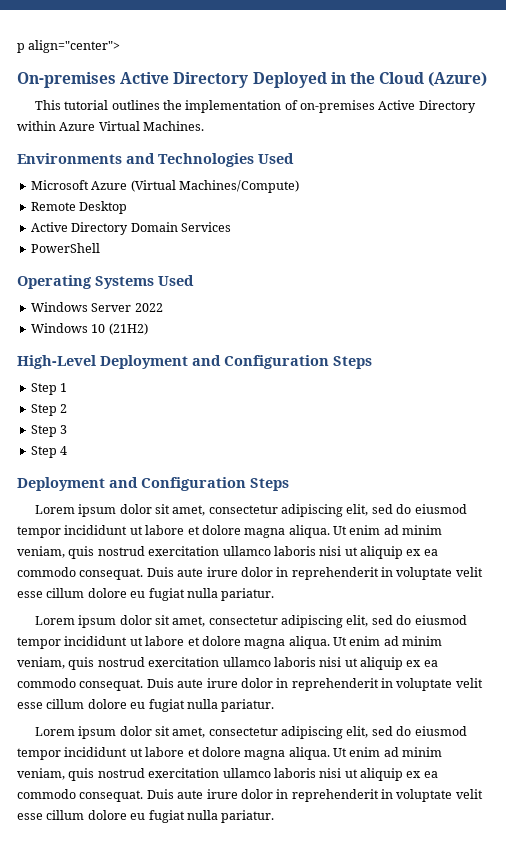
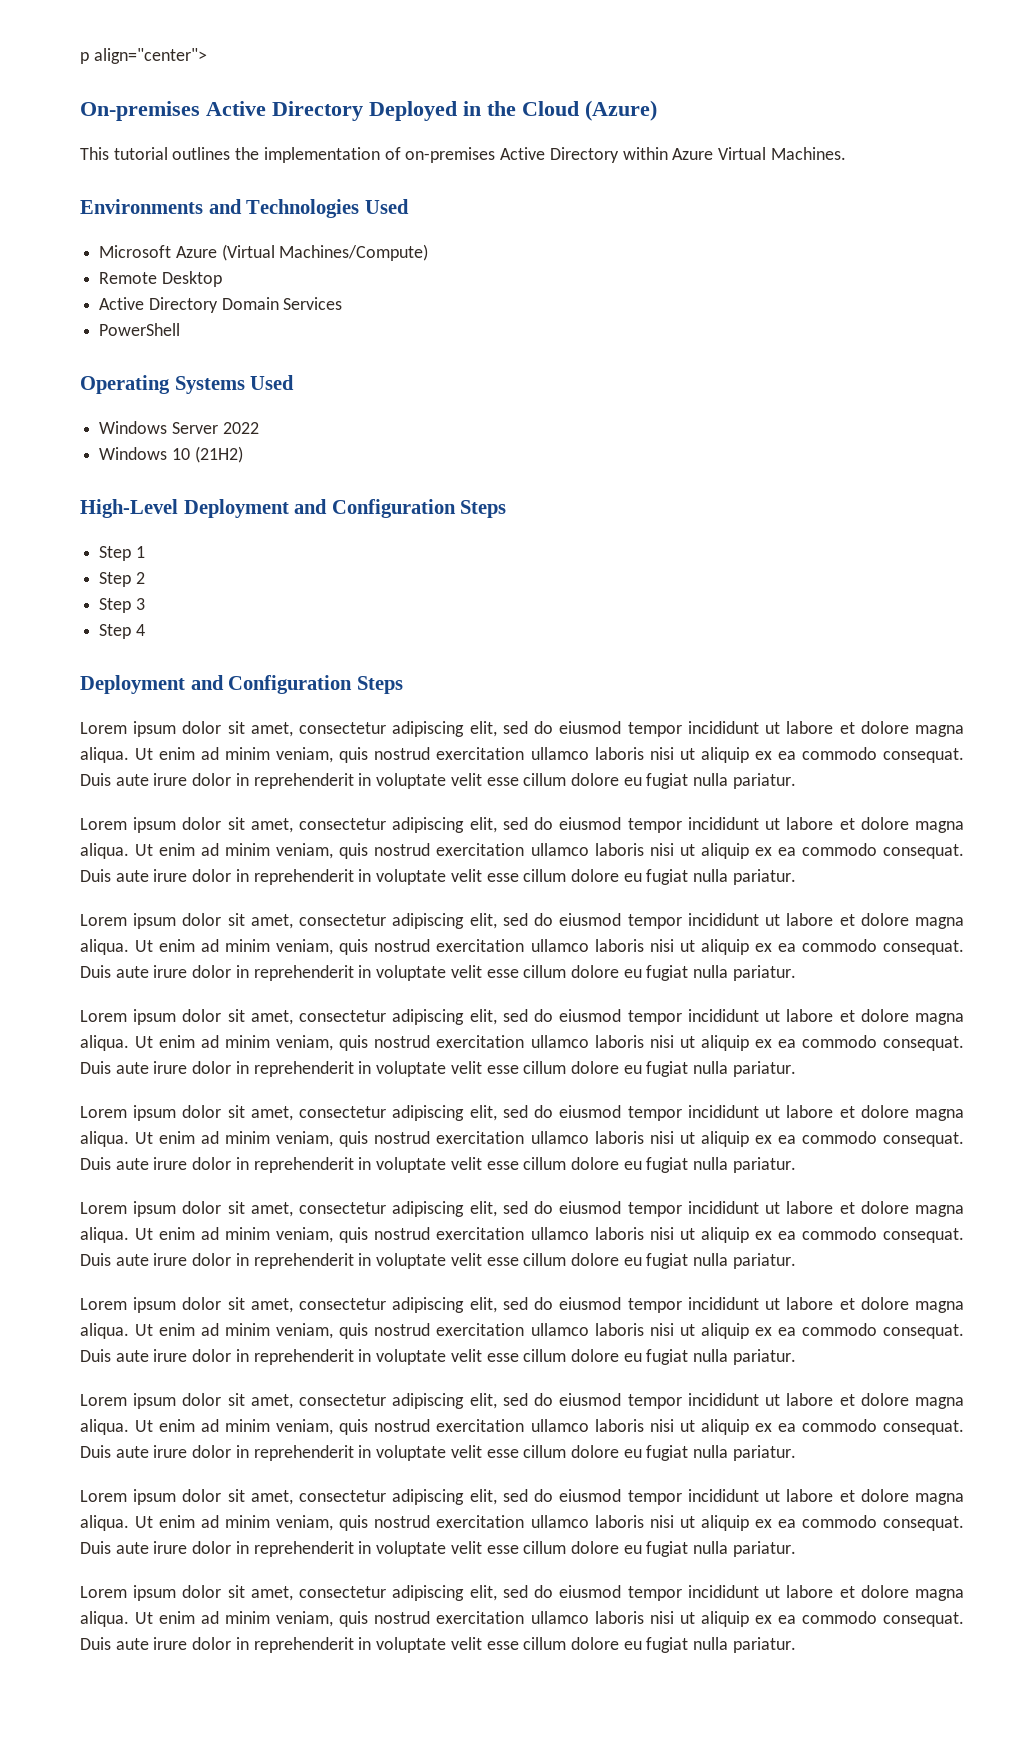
(275, 816) none -> [80,1009,965,1025] [80,1035,964,1051] [80,1061,796,1077] [80,1105,965,1121] [80,1131,964,1147] [80,1157,796,1173] [80,1201,965,1217] [80,1227,964,1243] [80,1253,796,1269] [80,1297,965,1313] [80,1323,964,1339] [80,1349,796,1365] [80,1393,965,1409] [80,1419,964,1435] [80,1445,796,1461] [80,1489,965,1505] [80,1515,964,1531] [80,1541,796,1557] [80,1585,965,1601] [80,1611,964,1627] [80,1637,796,1653] // Lorem ipsum dolor sit amet, consectetur adipiscing elit, sed do eiusmod tempor incididunt ut labore et dolore magna aliqua. Ut enim ad minim veniam, quis nostrud exercitation ullamco laboris nisi ut aliquip ex ea commodo consequat. Duis aute irure dolor in reprehenderit in voluptate velit esse cillum dolore eu fugiat nulla pariatur. // Lorem ipsum dolor sit amet, consectetur adipiscing elit, sed do eiusmod tempor incididunt ut labore et dolore magna aliqua. Ut enim ad minim veniam, quis nostrud exercitation ullamco laboris nisi ut aliquip ex ea commodo consequat. Duis aute irure dolor in reprehenderit in voluptate velit esse cillum dolore eu fugiat nulla pariatur. // Lorem ipsum dolor sit amet, consectetur adipiscing elit, sed do eiusmod tempor incididunt ut labore et dolore magna aliqua. Ut enim ad minim veniam, quis nostrud exercitation ullamco laboris nisi ut aliquip ex ea commodo consequat. Duis aute irure dolor in reprehenderit in voluptate velit esse cillum dolore eu fugiat nulla pariatur. // Lorem ipsum dolor sit amet, consectetur adipiscing elit, sed do eiusmod tempor incididunt ut labore et dolore magna aliqua. Ut enim ad minim veniam, quis nostrud exercitation ullamco laboris nisi ut aliquip ex ea commodo consequat. Duis aute irure dolor in reprehenderit in voluptate velit esse cillum dolore eu fugiat nulla pariatur. // Lorem ipsum dolor sit amet, consectetur adipiscing elit, sed do eiusmod tempor incididunt ut labore et dolore magna aliqua. Ut enim ad minim veniam, quis nostrud exercitation ullamco laboris nisi ut aliquip ex ea commodo consequat. Duis aute irure dolor in reprehenderit in voluptate velit esse cillum dolore eu fugiat nulla pariatur. // Lorem ipsum dolor sit amet, consectetur adipiscing elit, sed do eiusmod tempor incididunt ut labore et dolore magna aliqua. Ut enim ad minim veniam, quis nostrud exercitation ullamco laboris nisi ut aliquip ex ea commodo consequat. Duis aute irure dolor in reprehenderit in voluptate velit esse cillum dolore eu fugiat nulla pariatur. // Lorem ipsum dolor sit amet, consectetur adipiscing elit, sed do eiusmod tempor incididunt ut labore et dolore magna aliqua. Ut enim ad minim veniam, quis nostrud exercitation ullamco laboris nisi ut aliquip ex ea commodo consequat. Duis aute irure dolor in reprehenderit in voluptate velit esse cillum dolore eu fugiat nulla pariatur.

